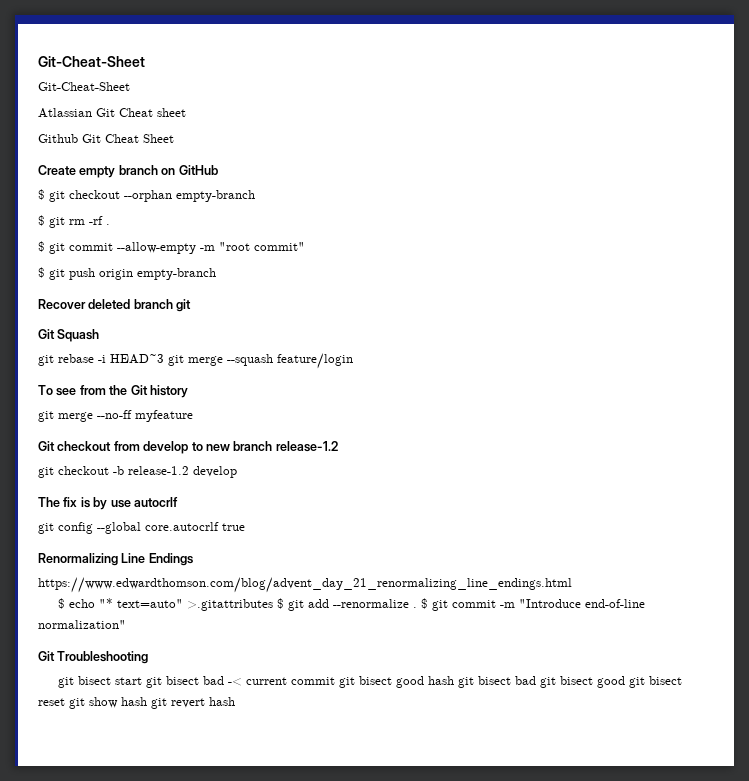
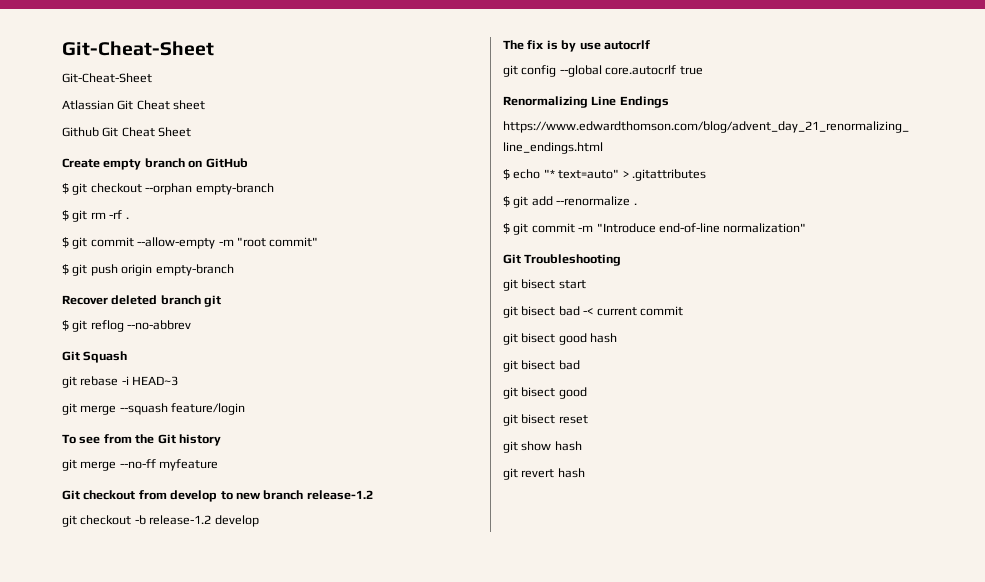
(192, 305) none -> [62,320,192,332] // $ git reflog --no-abbrev
(164, 359) none -> (179, 381) //
[187,599,274,611] >.gitattributes -> [622,169,706,181] > .gitattributes //
(418, 607) none -> (637, 204) //
(143, 681) none -> (586, 284) //
(336, 681) none -> (683, 311) //
[458,676,626,688] git bisect bad git bisect good -> [503,360,580,372] [503,387,587,399] // git bisect bad // git bisect good //
(65, 702) none -> (588, 419) //
(147, 701) none -> (582, 446) //

